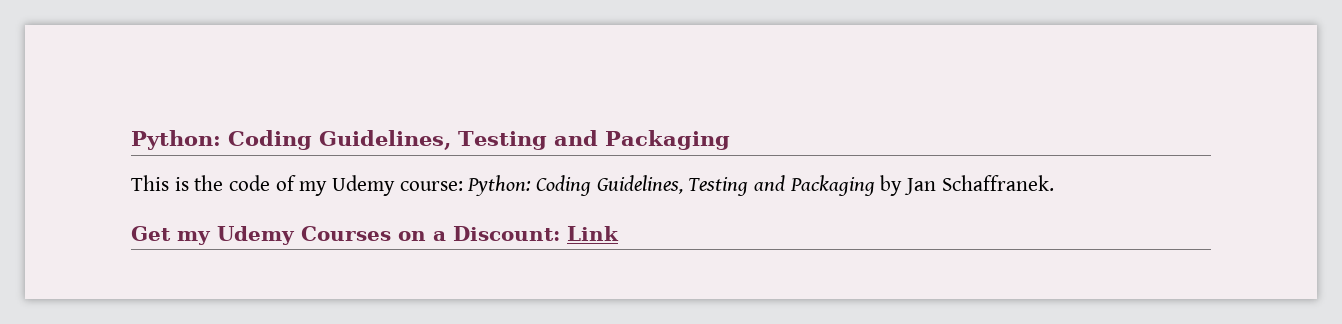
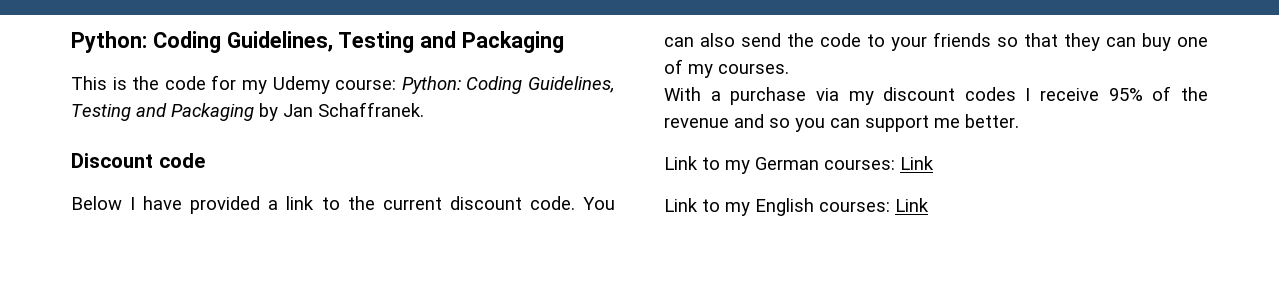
[275,175,296,191] of -> [211,75,237,90] for
[131,226,560,245] Get my Udemy Courses on a Discount: -> [71,153,205,168] [71,196,615,214] [664,32,1208,51] [664,59,789,78] [664,86,1208,105] [664,114,1019,132] [664,156,934,174] [664,198,890,216] Discount code // Below I have provided a link to the current discount code. You can also send the code to your friends so that they can buy one of my courses. // With a purchase via my discount codes I receive 95% of the revenue and so you can support me better. // Link to my German courses: Link // Link to my English courses:

